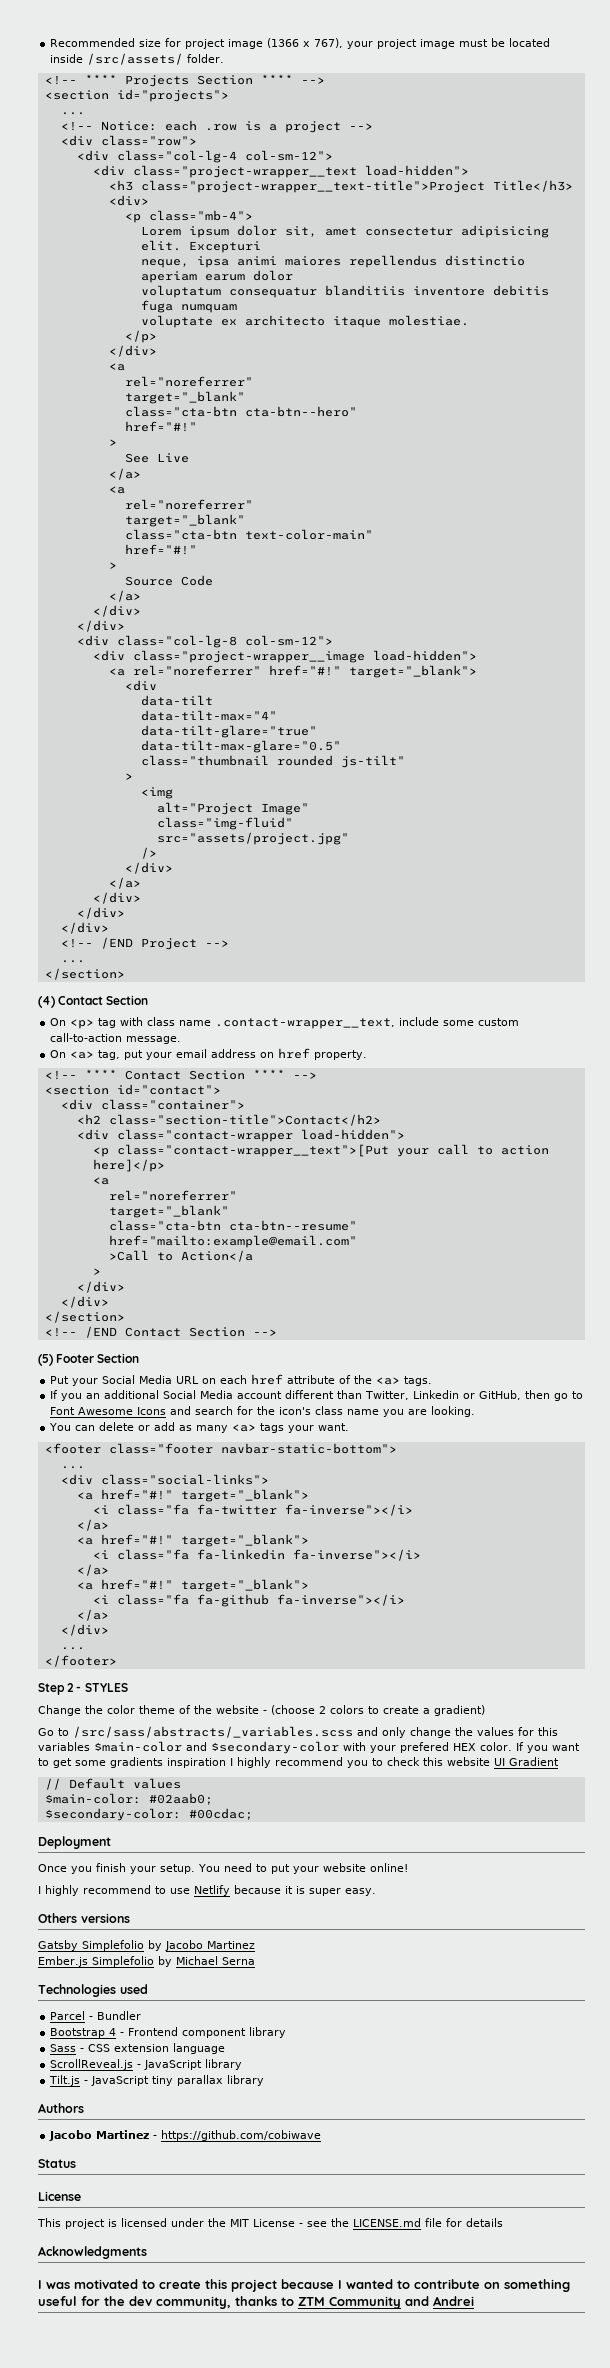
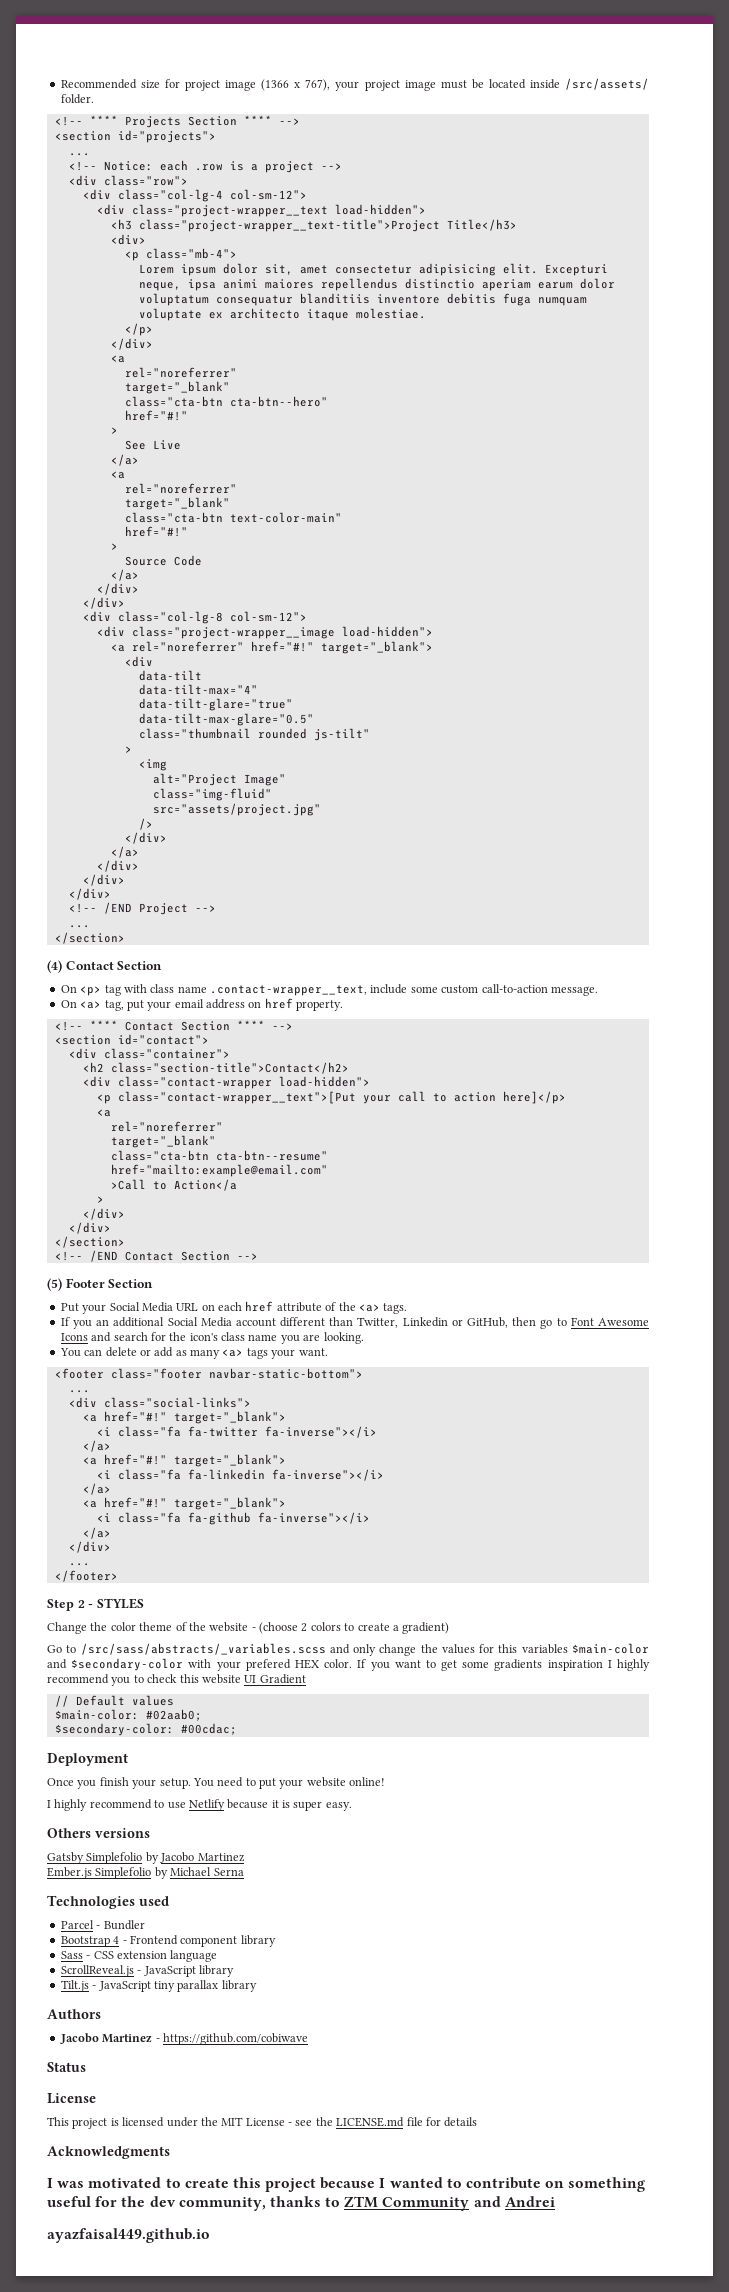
(474, 2301) none -> [47,2228,210,2243] // ayazfaisal449.github.io

